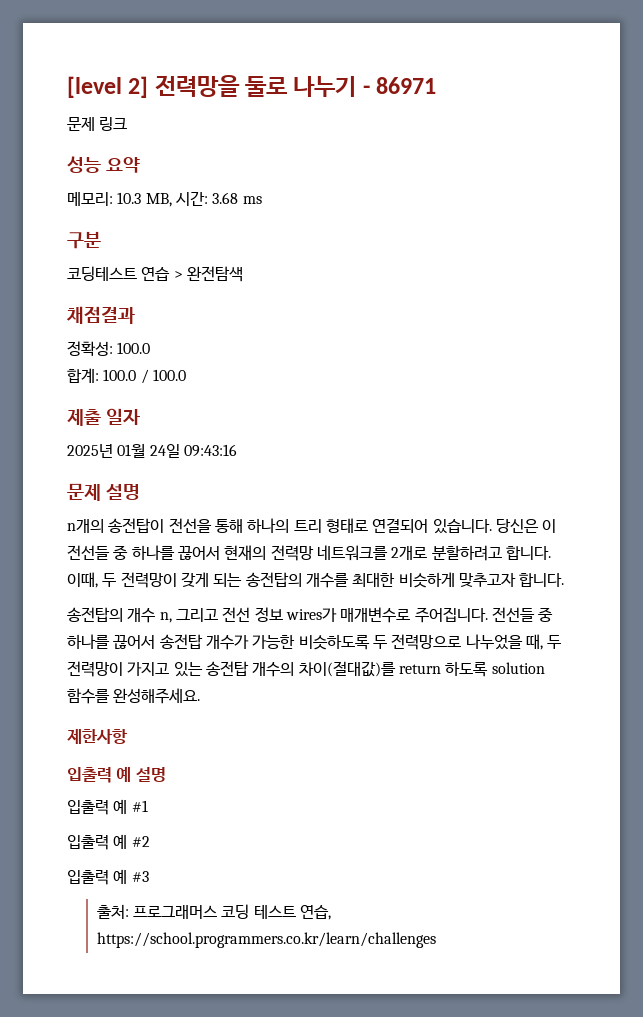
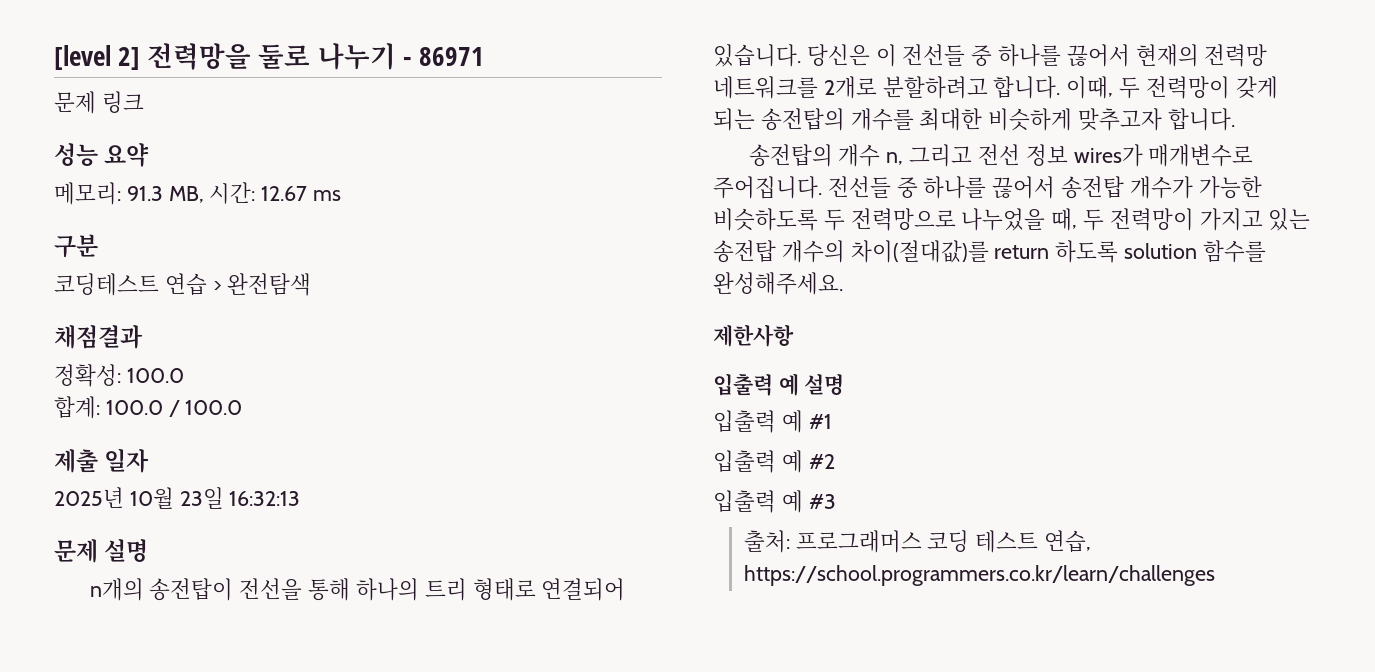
[117,192,142,204] 10.3 -> [126,186,163,201] 91.3
[212,192,239,204] 3.68 -> [261,186,308,201] 12.67
[117,443,237,458] 01월 24일 09:43:16 -> [129,487,301,509] 10월 23일 16:32:13

